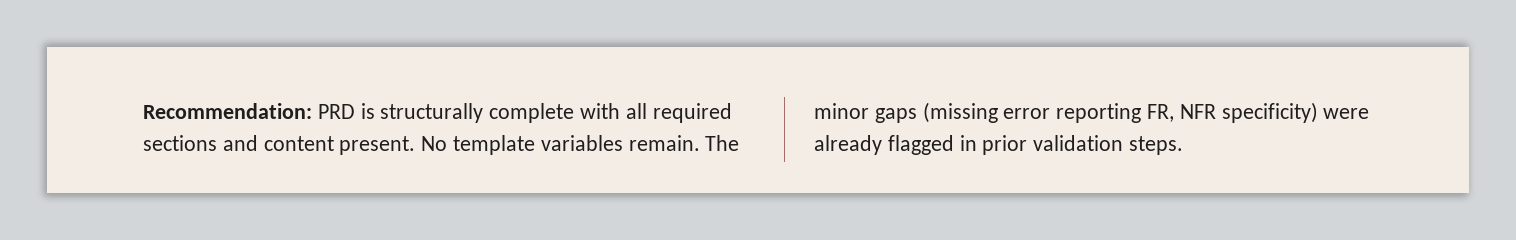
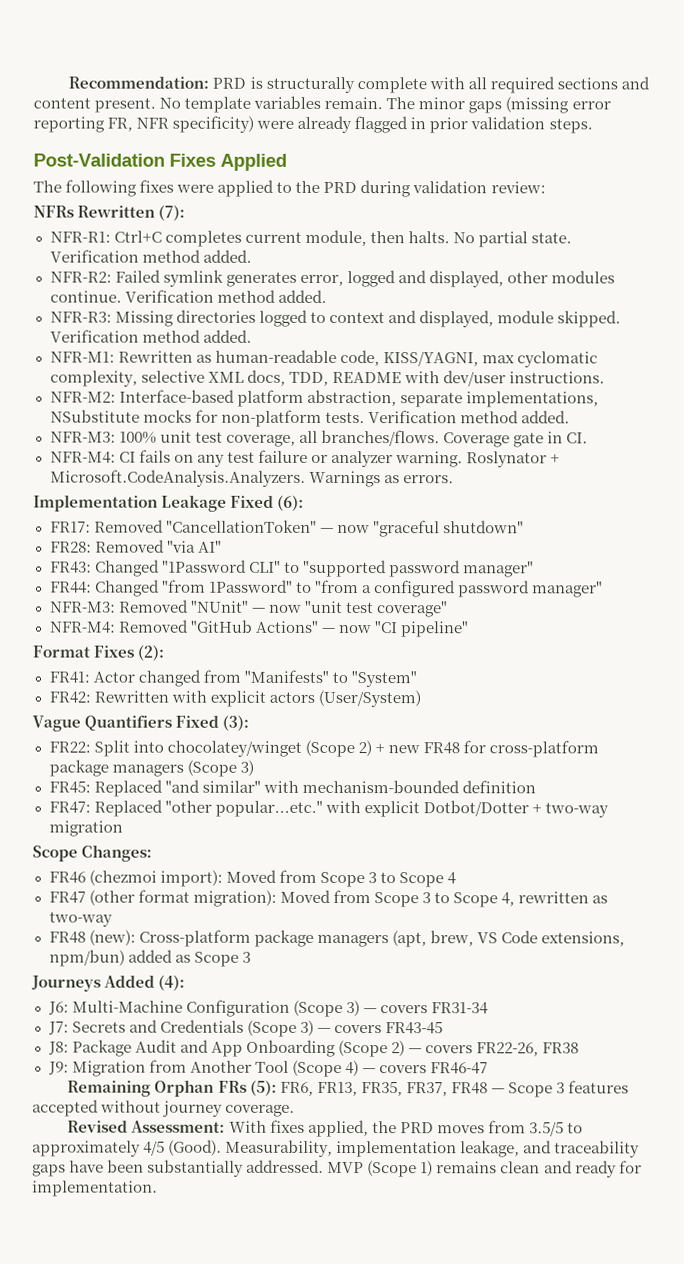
(1184, 145) none -> [33,153,287,171] [33,179,546,198] [33,204,186,221] [49,229,572,248] [49,249,252,263] [49,269,615,288] [49,289,327,303] [49,309,621,328] [49,329,252,343] [49,349,598,368] [49,369,605,387] [49,389,599,408] [49,409,570,427] [49,429,588,448] [49,449,561,468] [49,469,454,488] [33,494,305,512] [49,519,524,538] [49,539,222,553] [49,559,534,578] [49,579,603,598] [49,599,448,618] [48,619,469,638] [32,644,165,661] [48,669,417,688] [48,689,421,708] [32,714,250,732] [48,739,599,758] [48,759,254,777] [48,779,536,797] [48,799,609,818] [48,820,123,837] [32,844,153,862] [48,869,456,888] [48,889,609,908] [48,911,113,927] [48,929,625,948] [48,949,251,967] [31,974,186,992] [47,999,488,1018] [47,1019,443,1037] [47,1039,580,1058] [47,1059,488,1077] [67,1079,630,1098] [32,1099,296,1117] [67,1119,583,1138] [32,1139,641,1158] [32,1159,642,1178] [32,1180,158,1197] // Post-Validation Fixes Applied // The following fixes were applied to the PRD during validation review: // NFRs Rewritten (7): // NFR-R1: Ctrl+C completes current module, then halts. No partial state. Verification method added. // NFR-R2: Failed symlink generates error, logged and displayed, other modules continue. Verification method added. // NFR-R3: Missing directories logged to context and displayed, module skipped. Verification method added. // NFR-M1: Rewritten as human-readable code, KISS/YAGNI, max cyclomatic complexity, selective XML docs, TDD, README with dev/user instructions. // NFR-M2: Interface-based platform abstraction, separate implementations, NSubstitute mocks for non-platform tests. Verification method added. // NFR-M3: 100% unit test coverage, all branches/flows. Coverage gate in CI. // NFR-M4: CI fails on any test failure or analyzer warning. Roslynator + Microsoft.CodeAnalysis.Analyzers. Warnings as errors. // Implementation Leakage Fixed (6): // FR17: Removed "CancellationToken" — now "graceful shutdown" // FR28: Removed "via AI" // FR43: Changed "1Password CLI" to "supported password manager" // FR44: Changed "from 1Password" to "from a configured password manager" // NFR-M3: Removed "NUnit" — now "unit test coverage" // NFR-M4: Removed "GitHub Actions" — now "CI pipeline" // Format Fixes (2): // FR41: Actor changed from "Manifests" to "System" // FR42: Rewritten with explicit actors (User/System) // Vague Quantifiers Fixed (3): // FR22: Split into chocolatey/winget (Scope 2) + new FR48 for cross-platform package managers (Scope 3) // FR45: Replaced "and similar" with mechanism-bounded definition // FR47: Replaced "other popular...etc." with explicit Dotbot/Dotter + two-way migration // Scope Changes: // FR46 (chezmoi import): Moved from Scope 3 to Scope 4 // FR47 (other format migration): Moved from Scope 3 to Scope 4, rewritten as two-way // FR48 (new): Cross-platform package managers (apt, brew, VS Code extensions, npm/bun) added as Scope 3 // Journeys Added (4): // J6: Multi-Machine Configuration (Scope 3) — covers FR31-34 // J7: Secrets and Credentials (Scope 3) — covers FR43-45 // J8: Package Audit and App Onboarding (Scope 2) — covers FR22-26, FR38 // J9: Migration from Another Tool (Scope 4) — covers FR46-47 // Remaining Orphan FRs (5): FR6, FR13, FR35, FR37, FR48 — Scope 3 features accepted without journey coverage. // Revised Assessment: With fixes applied, the PRD moves from 3.5/5 to approximately 4/5 (Good). Measurability, implementation leakage, and traceability gaps have been substantially addressed. MVP (Scope 1) remains clean and ready for implementation.

